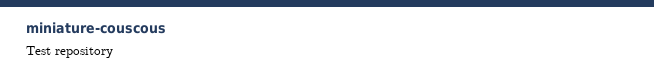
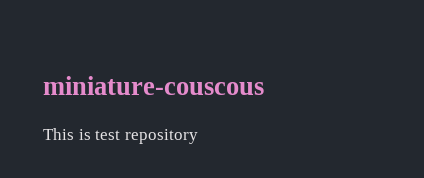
[26,46,51,55] Test -> [43,128,121,140] This is test

